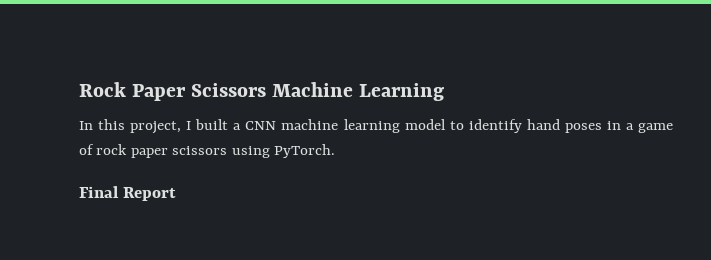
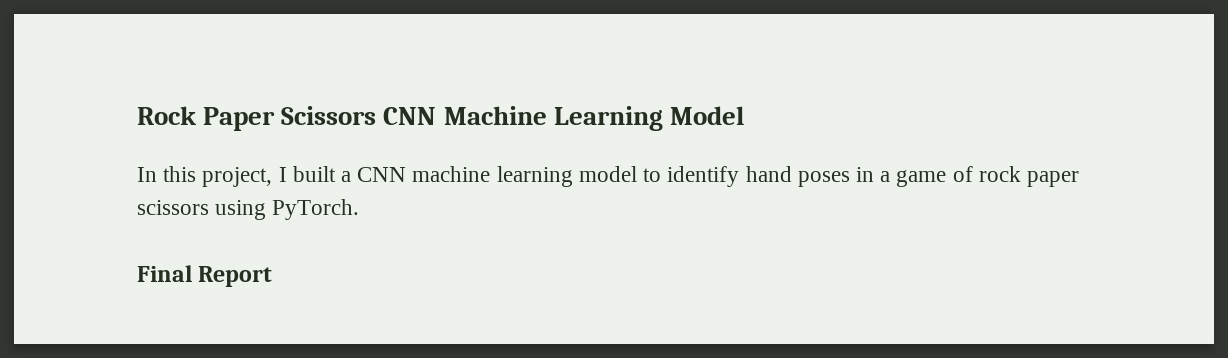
(267, 90) none -> [383,107,437,125] CNN
(445, 92) none -> [669,106,744,125] Model

